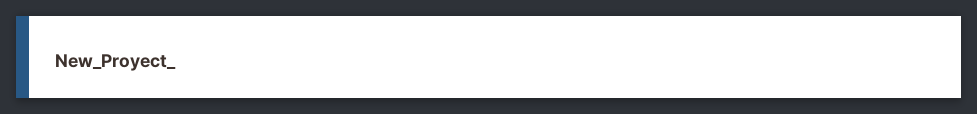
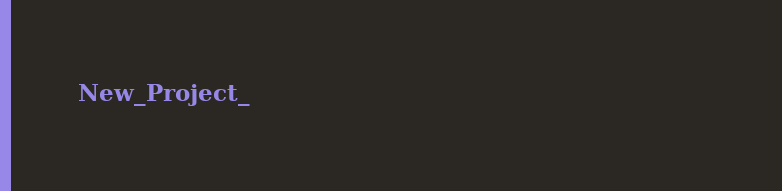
[55,54,176,71] New_Proyect_ -> [78,84,250,106] New_Project_

